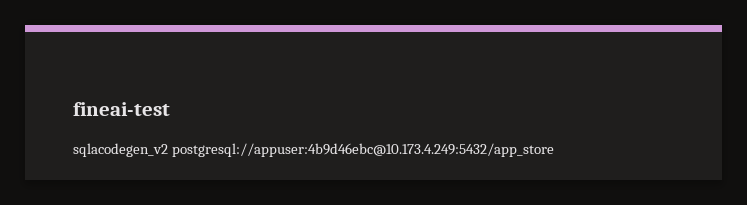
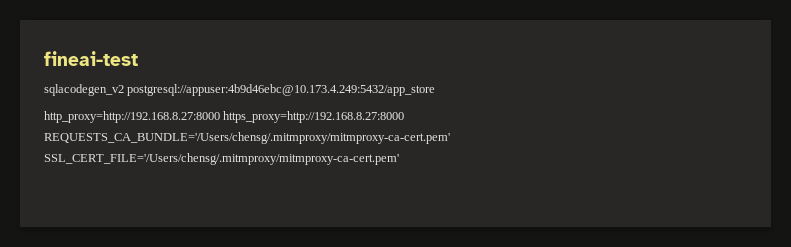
(554, 150) none -> [44,111,405,123] [44,132,450,144] [44,153,399,165] // http_proxy=http://192.168.8.27:8000 https_proxy=http://192.168.8.27:8000 REQUESTS_CA_BUNDLE='/Users/chensg/.mitmproxy/mitmproxy-ca-cert.pem' SSL_CERT_FILE='/Users/chensg/.mitmproxy/mitmproxy-ca-cert.pem'

